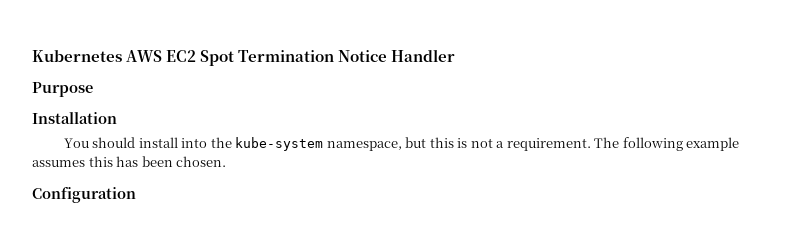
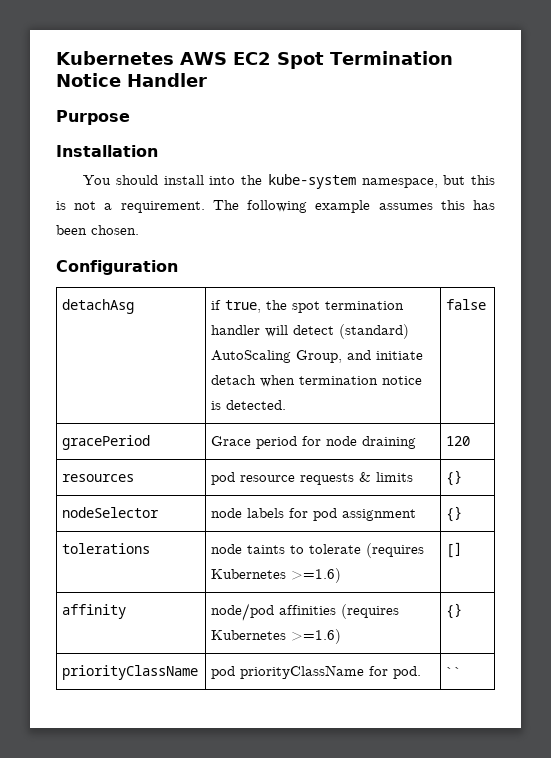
(136, 195) none -> [62,299,135,314] [211,300,405,313] [211,324,410,339] [211,350,424,363] [211,375,423,387] [211,400,287,410] [446,299,487,310] [62,435,151,450] [211,436,417,449] [446,436,471,446] [62,474,135,482] [211,472,414,485] [446,470,463,486] [62,507,160,518] [211,508,417,521] [446,506,463,522] [62,543,151,554] [211,543,425,558] [211,568,342,583] [446,542,463,558] [62,604,127,619] [211,603,400,621] [211,629,342,644] [446,603,463,619] [62,665,199,680] [211,665,422,679] [446,667,463,676] // detachAsg | if true, the spot termination handler will detect (standard) AutoScaling Group, and initiate detach when termination notice is detected. | false // gracePeriod | Grace period for node draining | 120 // resources | pod resource requests & limits | {} // nodeSelector | node labels for pod assignment | {} // tolerations | node taints to tolerate (requires Kubernetes >=1.6) | [] // affinity | node/pod affinities (requires Kubernetes >=1.6) | {} // priorityClassName | pod priorityClassName for pod. | ``

